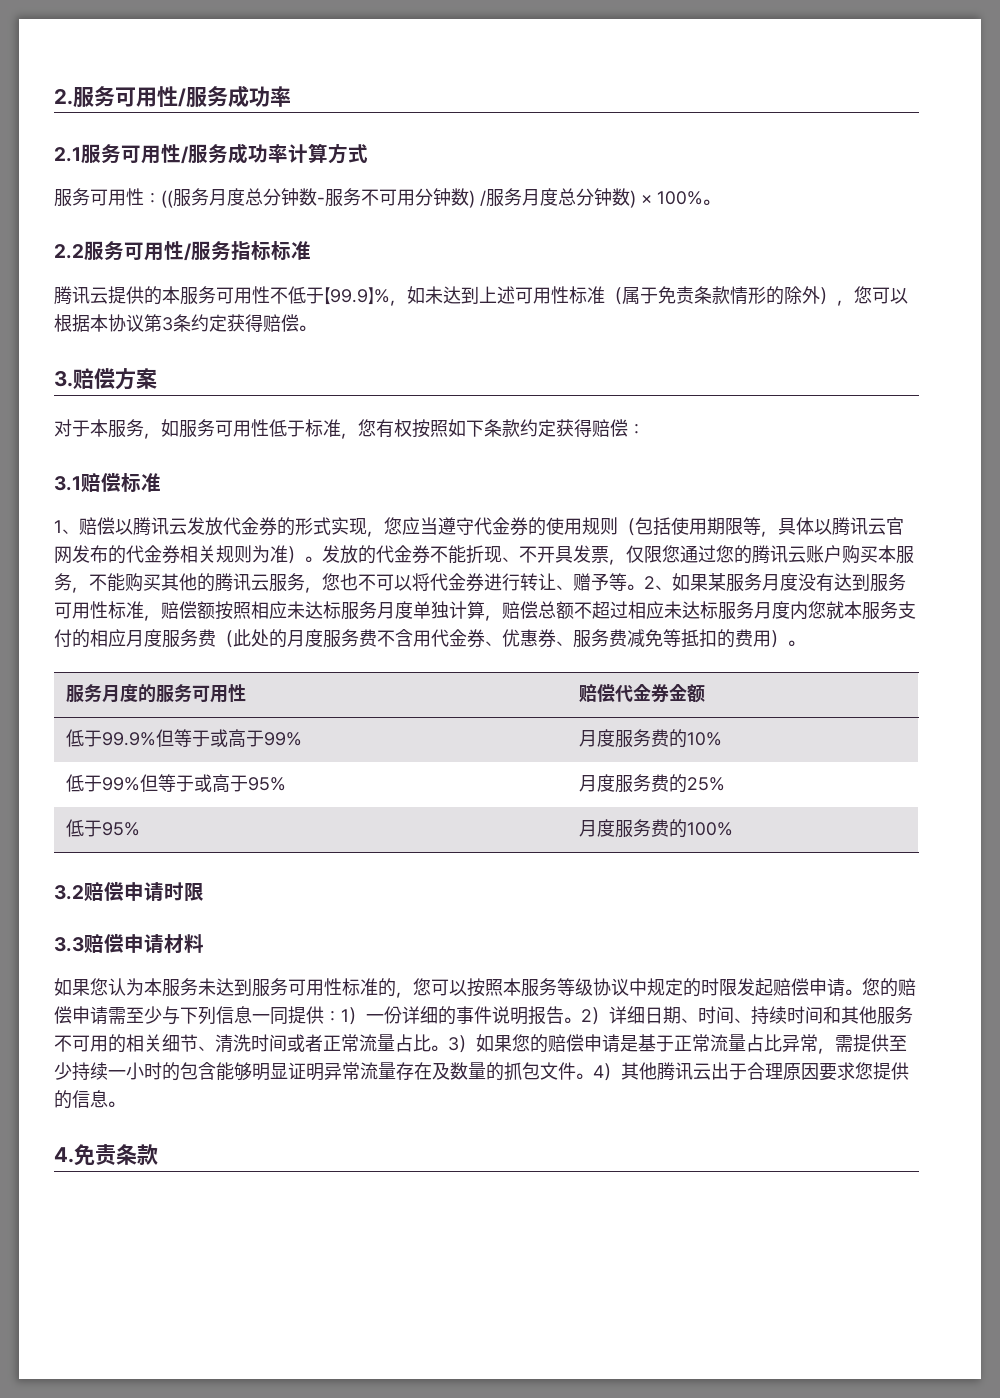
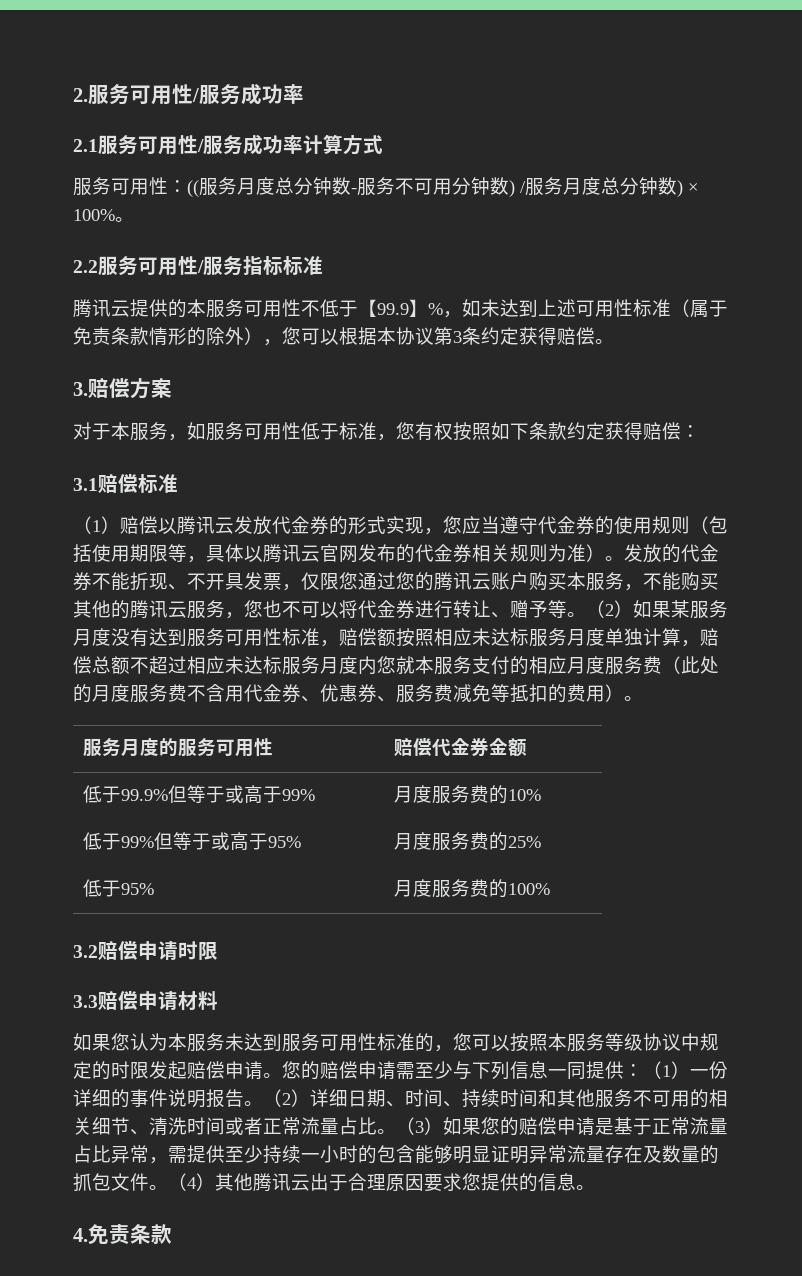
[54,520,79,534] 1、 -> [73,516,120,534] （1）
[644,576,672,590] 2、 -> [586,600,633,618] （2）
(341, 1016) none -> [643,1061,662,1079] （
(581, 1020) none -> [263,1089,282,1107] （
(448, 1048) none -> [396,1117,415,1135] （
(593, 1076) none -> [168,1173,187,1191] （

